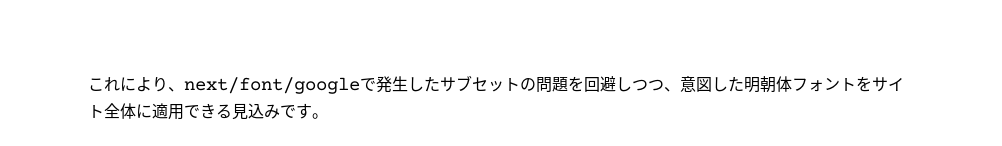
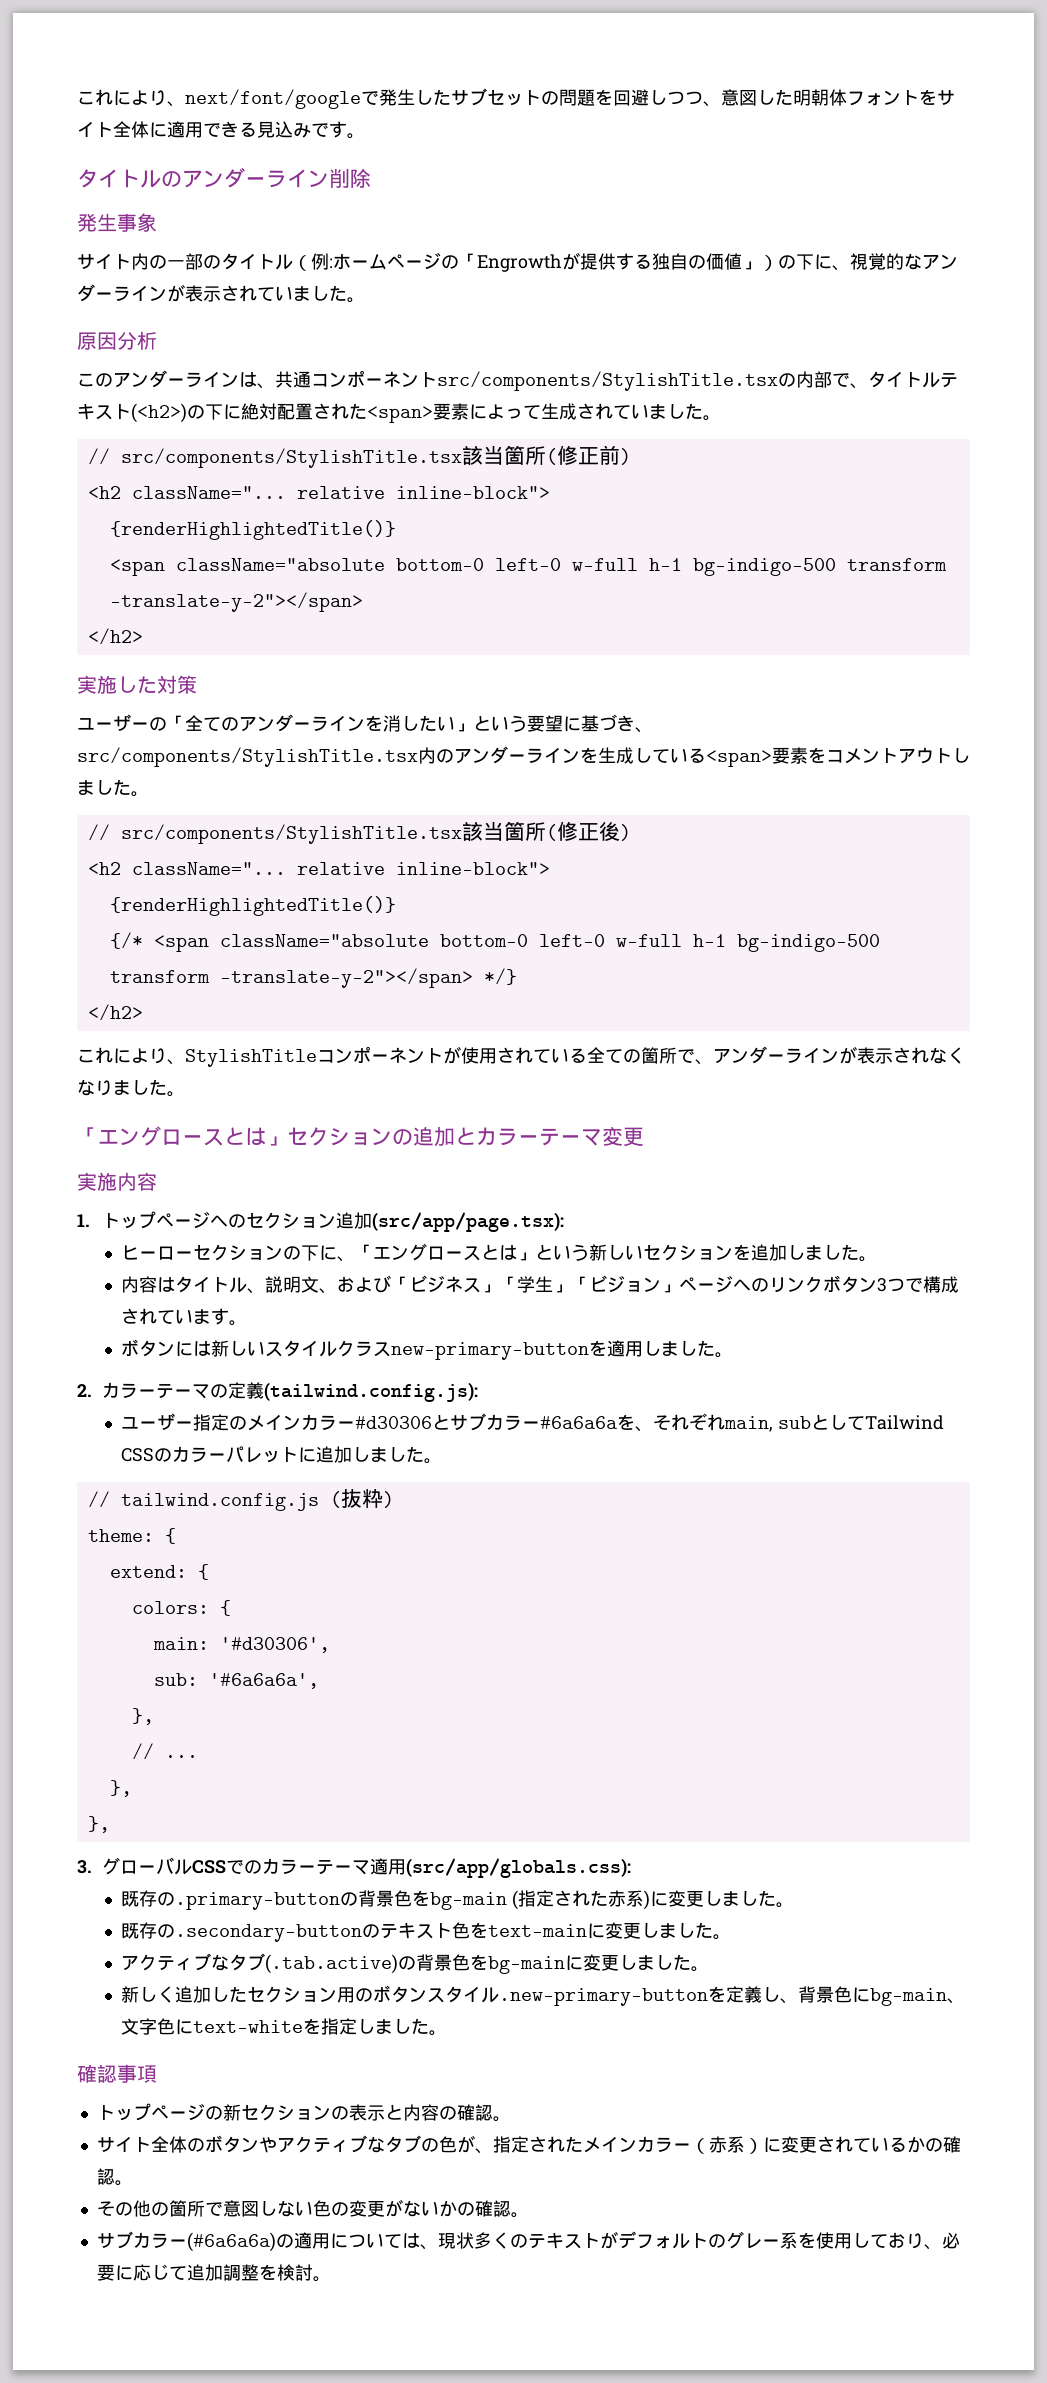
(328, 116) none -> [77,167,371,188] [77,213,157,232] [77,252,958,272] [77,284,365,303] [77,331,157,350] [77,370,958,391] [77,403,721,423] [87,445,631,468] [87,486,550,499] [109,520,396,540] [109,558,947,576] [109,592,363,612] [87,628,143,645] [77,675,197,694] [77,714,653,733] [77,746,970,767] [77,779,149,797] [87,821,631,844] [87,862,550,875] [109,896,396,916] [109,932,880,952] [109,968,517,988] [87,1004,143,1021] [77,1046,965,1067] [77,1079,185,1097] [77,1126,644,1147] [77,1172,157,1191] [77,1211,564,1232] [121,1243,878,1262] [121,1275,960,1294] [121,1308,248,1326] [121,1339,734,1360] [77,1382,478,1402] [121,1413,945,1432] [121,1446,443,1464] [87,1489,394,1511] [87,1528,176,1544] [109,1564,209,1580] [131,1600,231,1616] [152,1637,330,1653] [153,1673,319,1689] [131,1708,154,1725] [131,1743,198,1760] [109,1780,132,1797] [87,1816,110,1833] [77,1857,631,1878] [121,1890,795,1910] [121,1922,732,1942] [121,1953,710,1974] [121,1985,966,2006] [121,2018,448,2036] [77,2064,157,2083] [96,2103,511,2122] [96,2135,961,2154] [96,2168,133,2186] [96,2199,529,2218] [96,2231,960,2252] [96,2264,331,2282] // タイトルのアンダーライン削除 // 発生事象 // サイト内の一部のタイトル（例:ホームページの「Engrowthが提供する独自の価値」）の下に、視覚的なアンダーラインが表示されていました。 // 原因分析 // このアンダーラインは、共通コンポーネントsrc/components/StylishTitle.tsxの内部で、タイトルテキスト(<h2>)の下に絶対配置された<span>要素によって生成されていました。 // // src/components/StylishTitle.tsx該当箇所(修正前) // <h2 className="... relative inline-block"> // {renderHighlightedTitle()} // <span className="absolute bottom-0 left-0 w-full h-1 bg-indigo-500 transform -translate-y-2"></span> // </h2> // 実施した対策 // ユーザーの「全てのアンダーラインを消したい」という要望に基づき、src/components/StylishTitle.tsx内のアンダーラインを生成している<span>要素をコメントアウトしました。 // // src/components/StylishTitle.tsx該当箇所(修正後) // <h2 className="... relative inline-block"> // {renderHighlightedTitle()} // {/* <span className="absolute bottom-0 left-0 w-full h-1 bg-indigo-500 transform -translate-y-2"></span> */} // </h2> // これにより、StylishTitleコンポーネントが使用されている全ての箇所で、アンダーラインが表示されなくなりました。 // 「エングロースとは」セクションの追加とカラーテーマ変更 // 実施内容 // 1.トップページへのセクション追加(src/app/page.tsx): // ヒーローセクションの下に、「エングロースとは」という新しいセクションを追加しました。 // 内容はタイトル、説明文、および「ビジネス」「学生」「ビジョン」ページへのリンクボタン3つで構成されています。 // ボタンには新しいスタイルクラスnew-primary-buttonを適用しました。 // 2.カラーテーマの定義(tailwind.config.js): // ユーザー指定のメインカラー#d30306とサブカラー#6a6a6aを、それぞれmain, subとしてTailwind CSSのカラーパレットに追加しました。 // // tailwind.config.js (抜粋) // theme: { // extend: { // colors: { // main: '#d30306', // sub: '#6a6a6a', // }, // // ... // }, // }, // 3.グローバルCSSでのカラーテーマ適用(src/app/globals.css): // 既存の.primary-buttonの背景色をbg-main (指定された赤系)に変更しました。 // 既存の.secondary-buttonのテキスト色をtext-mainに変更しました。 // アクティブなタブ(.tab.active)の背景色をbg-mainに変更しました。 // 新しく追加したセクション用のボタンスタイル.new-primary-buttonを定義し、背景色にbg-main、文字色にtext-whiteを指定しました。 // 確認事項 // トップページの新セクションの表示と内容の確認。 // サイト全体のボタンやアクティブなタブの色が、指定されたメインカラー（赤系）に変更されているかの確認。 // その他の箇所で意図しない色の変更がないかの確認。 // サブカラー(#6a6a6a)の適用については、現状多くのテキストがデフォルトのグレー系を使用しており、必要に応じて追加調整を検討。

